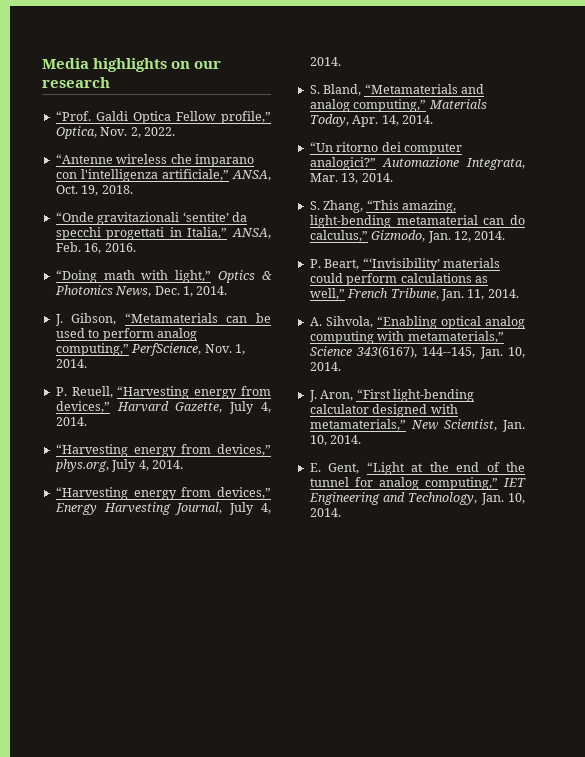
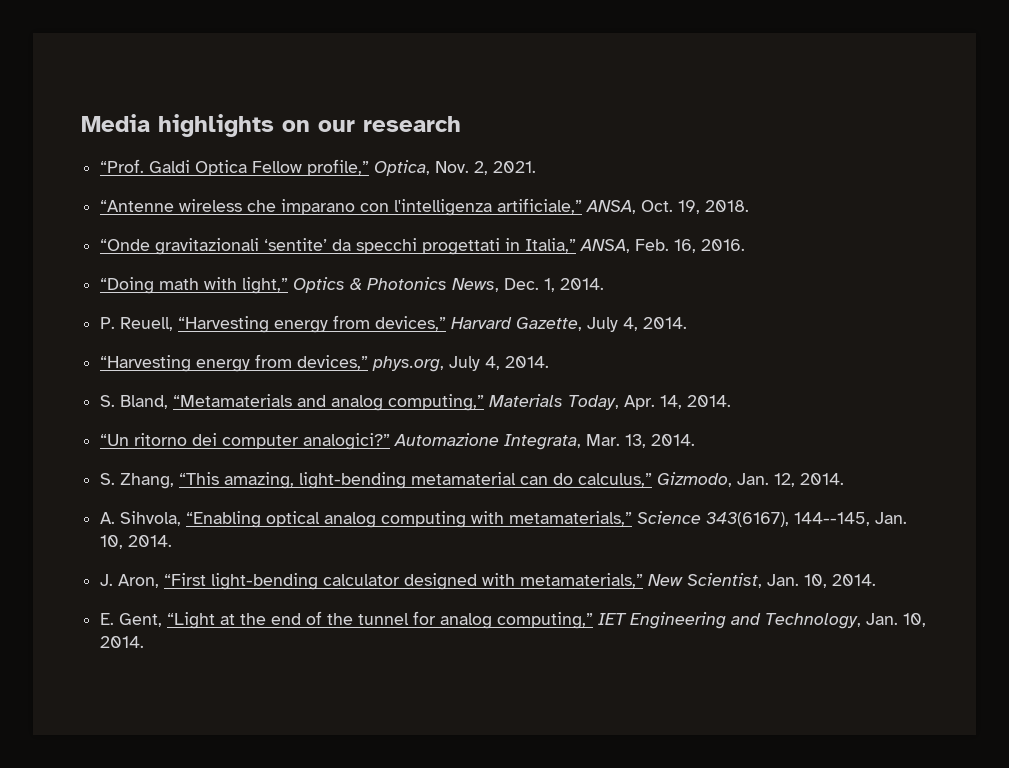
[143,127,175,136] 2022. -> [493,161,537,173] 2021.
[54,313,271,326] [55,328,197,341] [55,343,245,356] [55,359,87,368] // J. Gibson, “Metamaterials can be used to perform analog computing,” PerfScience, Nov. 1, 2014. -> (605, 284) none
[55,487,271,500] [54,502,271,515] [309,57,341,66] // “Harvesting energy from devices,” Energy Harvesting Journal, July 4, 2014. -> (550, 362) none
[309,258,500,271] [309,273,488,286] [309,288,519,301] // P. Beart, “‘Invisibility’ materials could perform calculations as well,” French Tribune, Jan. 11, 2014. -> (845, 479) none

